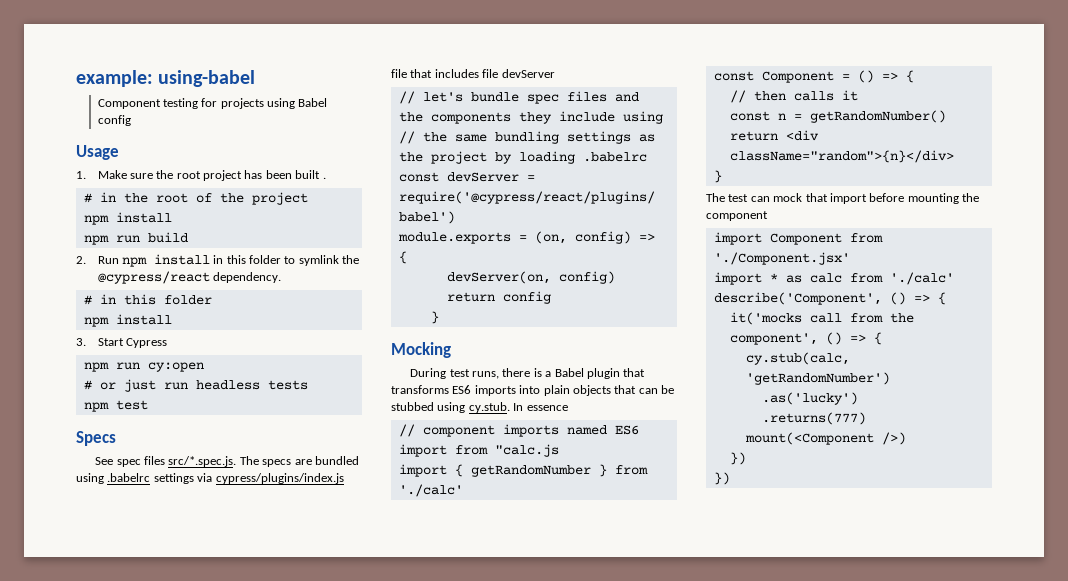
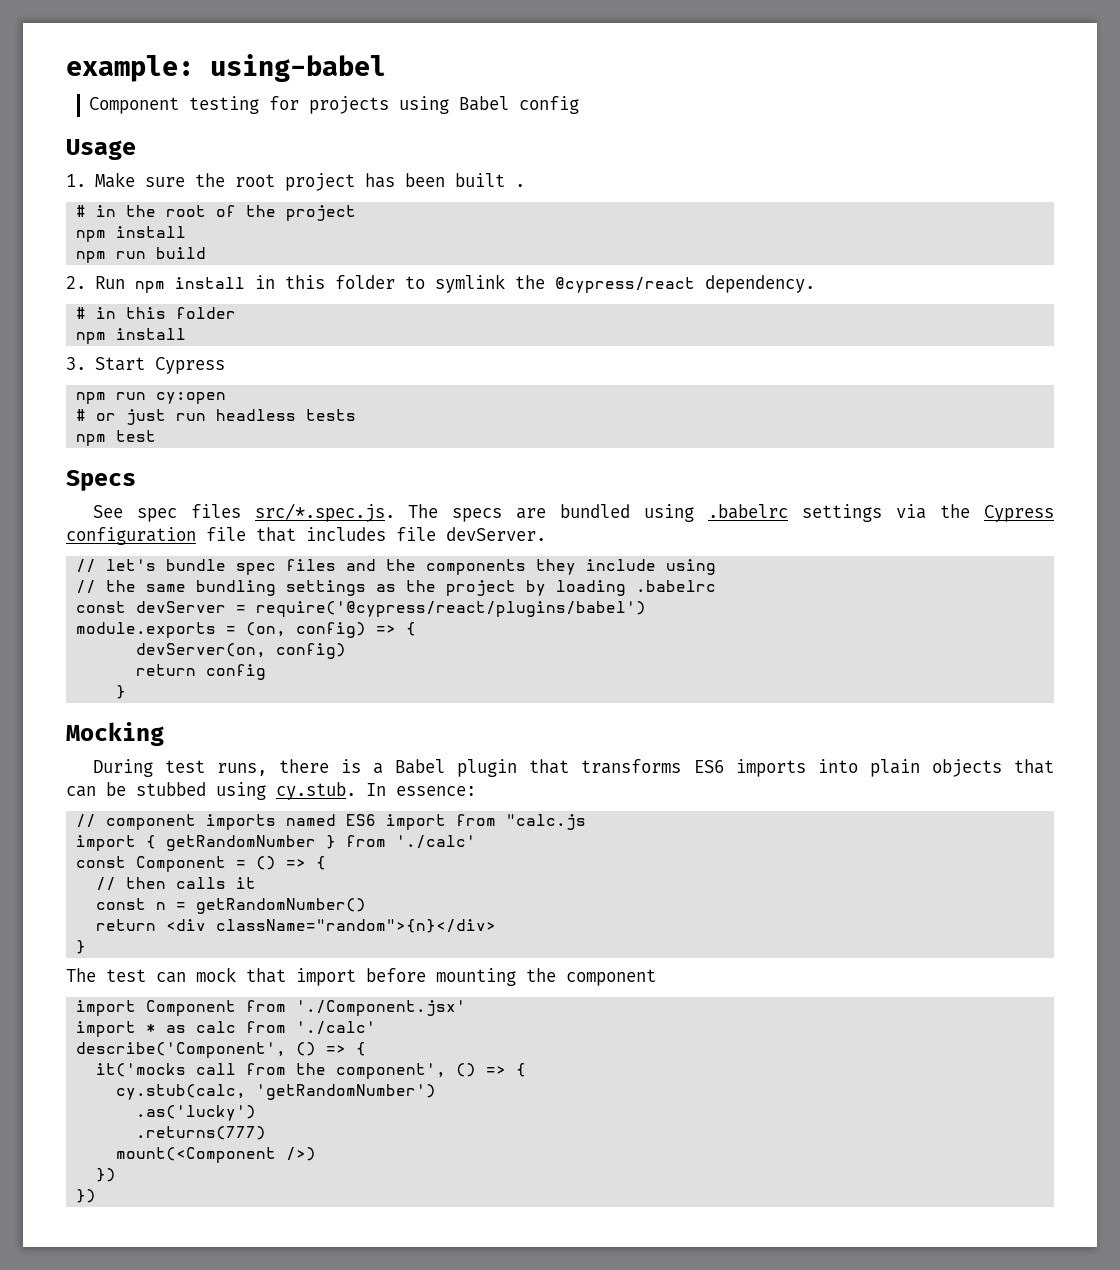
[215,473,344,484] cypress/plugins/index.js -> [940,504,1054,522] [66,527,196,545] the Cypress configuration
[501,69,555,78] devServer -> [446,527,546,541] devServer.
[526,405,568,411] essence -> [396,786,476,796] essence:

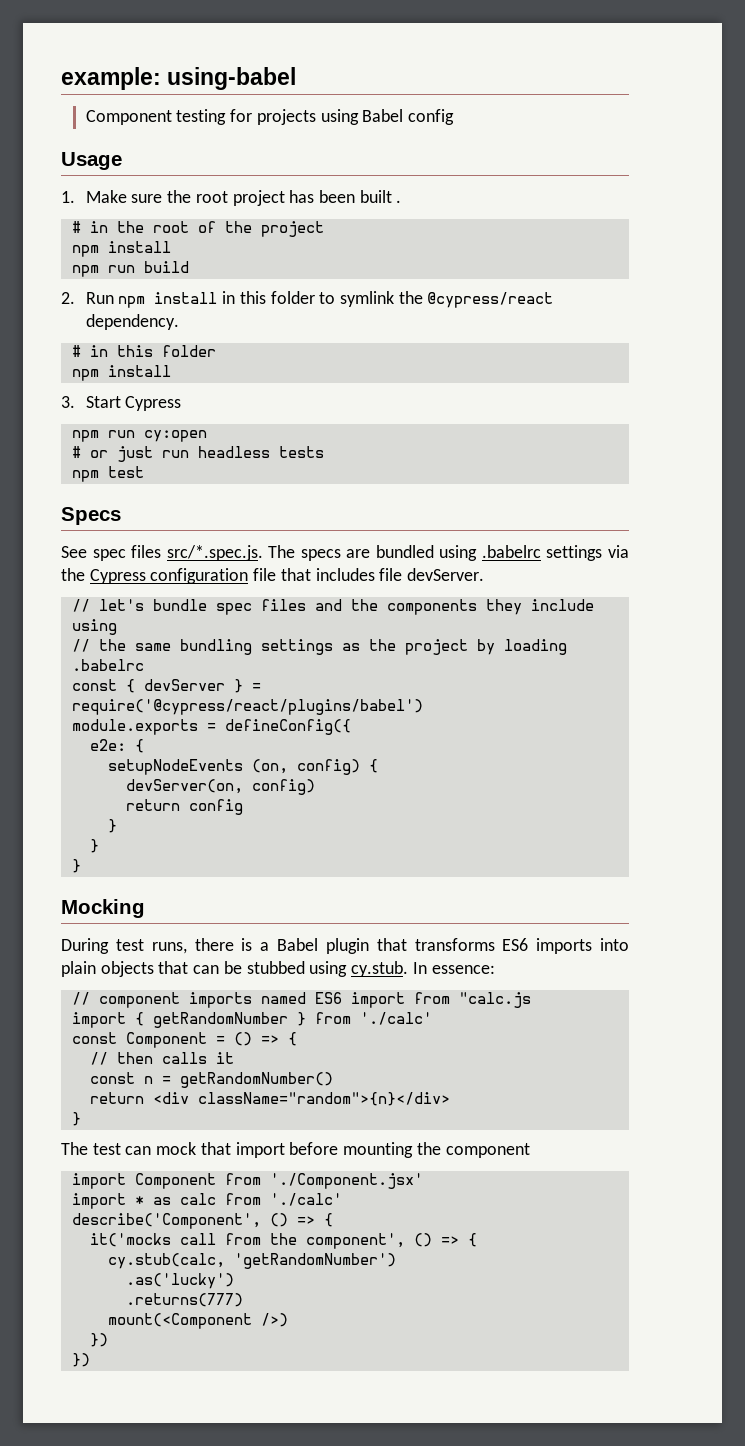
[136,601,227,613] devServer -> [125,679,243,693] { devServer }
(237, 630) none -> [224,719,351,735] [89,739,144,753] [107,759,243,775] defineConfig({ // e2e: { // setupNodeEvents
[376,625,397,634] => -> (360, 767) none
(127, 692) none -> [89,839,99,853] [71,859,81,873] // } // }

